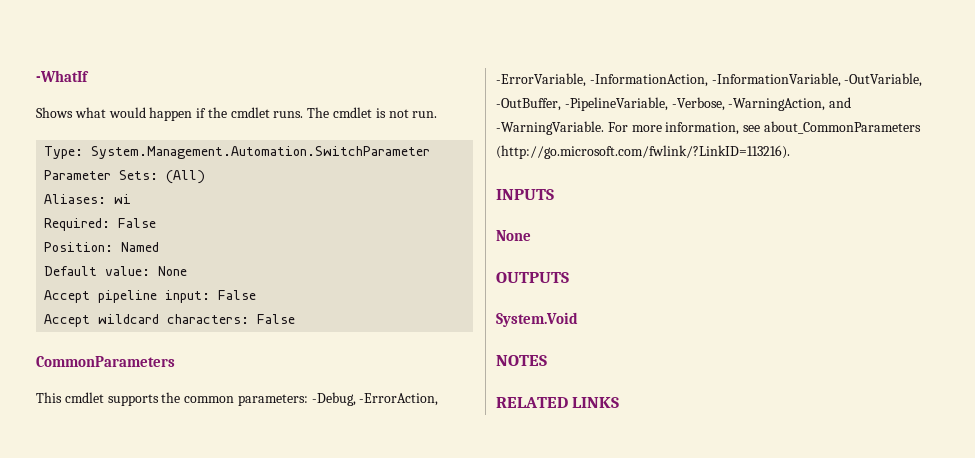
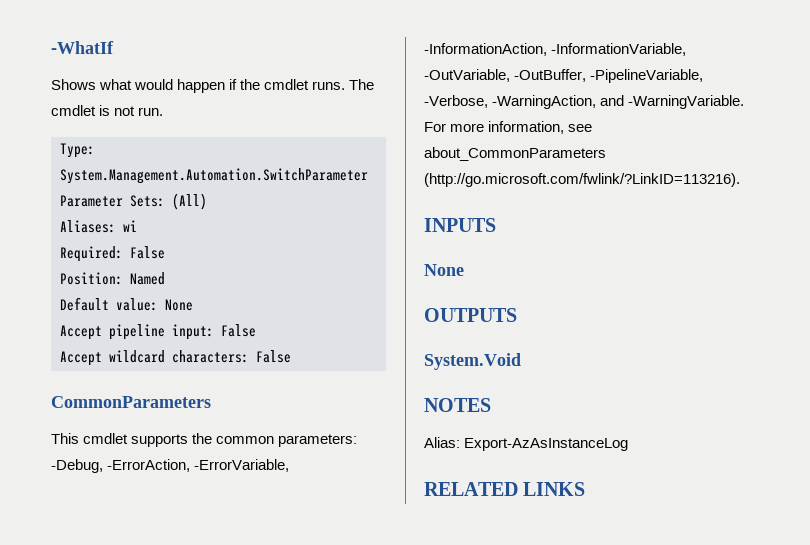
(547, 360) none -> [424,437,629,451] // Alias: Export-AzAsInstanceLog

